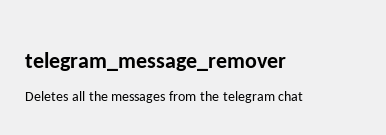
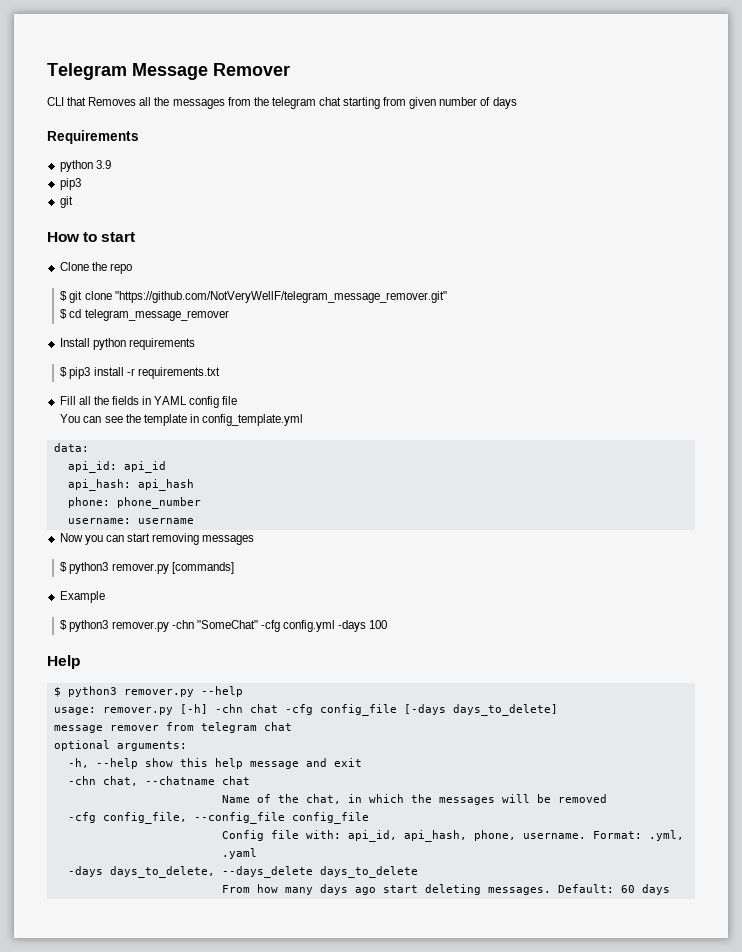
[25,52,286,71] [25,91,68,101] telegram_message_remover // Deletes -> [47,63,290,80] [47,97,137,106] Telegram Message Remover // CLI that Removes
(304, 96) none -> [343,97,517,109] [47,130,139,144] [59,160,111,172] [59,178,81,190] [59,196,73,208] [47,232,136,242] [59,262,132,274] [60,291,447,303] [60,309,229,321] [59,338,195,350] [60,367,220,379] [59,396,238,408] [60,414,303,426] [53,443,89,452] [67,461,166,473] [67,479,194,491] [67,497,201,509] [67,518,194,524] [59,533,255,545] [60,562,234,574] [59,591,105,603] [60,620,388,632] [47,655,80,669] [53,686,243,697] [53,704,558,716] [53,722,292,733] [53,740,187,751] [67,758,362,769] [67,776,250,786] [221,794,607,805] [67,812,369,824] [221,830,684,842] [221,848,257,859] [67,866,418,878] [221,884,670,895] starting from given number of days // Requirements // python 3.9 // pip3 // git // How to start // Clone the repo // $ git clone "https://github.com/NotVeryWellF/telegram_message_remover.git" // $ cd telegram_message_remover // Install python requirements // $ pip3 install -r requirements.txt // Fill all the fields in YAML config file // You can see the template in config_template.yml // data: // api_id: api_id // api_hash: api_hash // phone: phone_number // username: username // Now you can start removing messages // $ python3 remover.py [commands] // Example // $ python3 remover.py -chn "SomeChat" -cfg config.yml -days 100 // Help // $ python3 remover.py --help // usage: remover.py [-h] -chn chat -cfg config_file [-days days_to_delete] // message remover from telegram chat // optional arguments: // -h, --help show this help message and exit // -chn chat, --chatname chat // Name of the chat, in which the messages will be removed // -cfg config_file, --config_file config_file // Config file with: api_id, api_hash, phone, username. Format: .yml, .yaml // -days days_to_delete, --days_delete days_to_delete // From how many days ago start deleting messages. Default: 60 days

